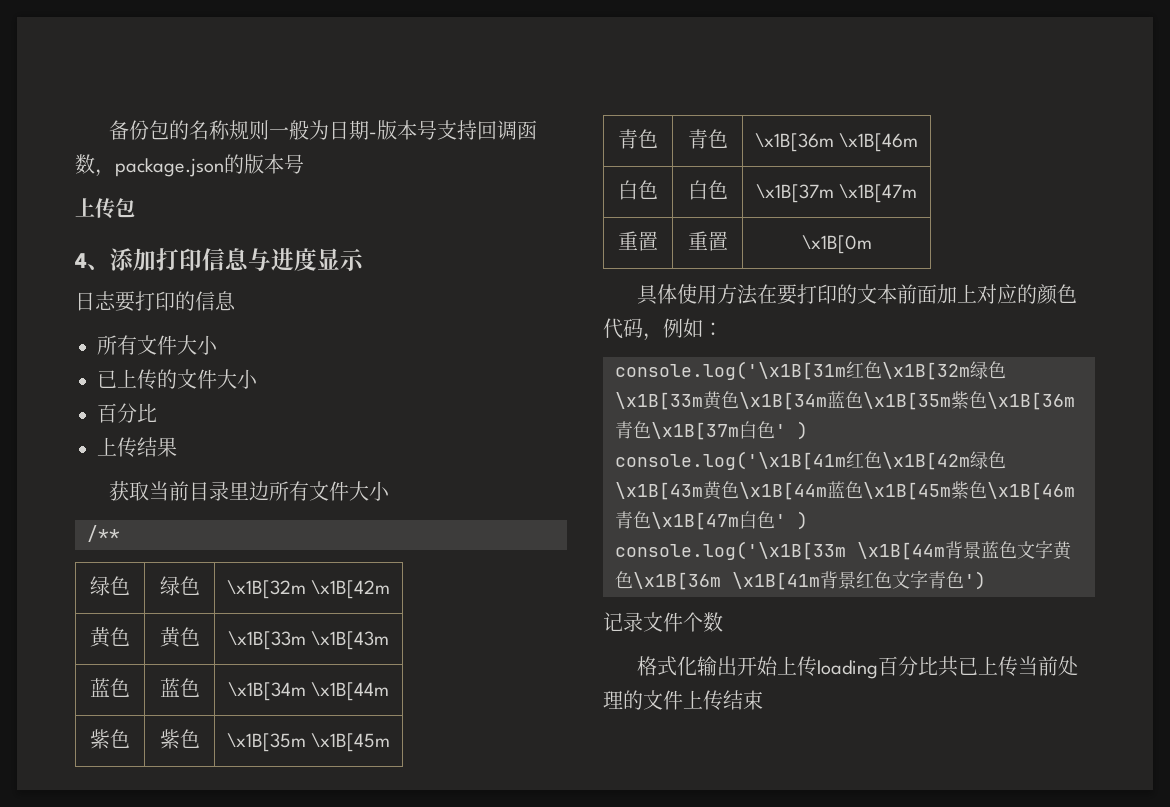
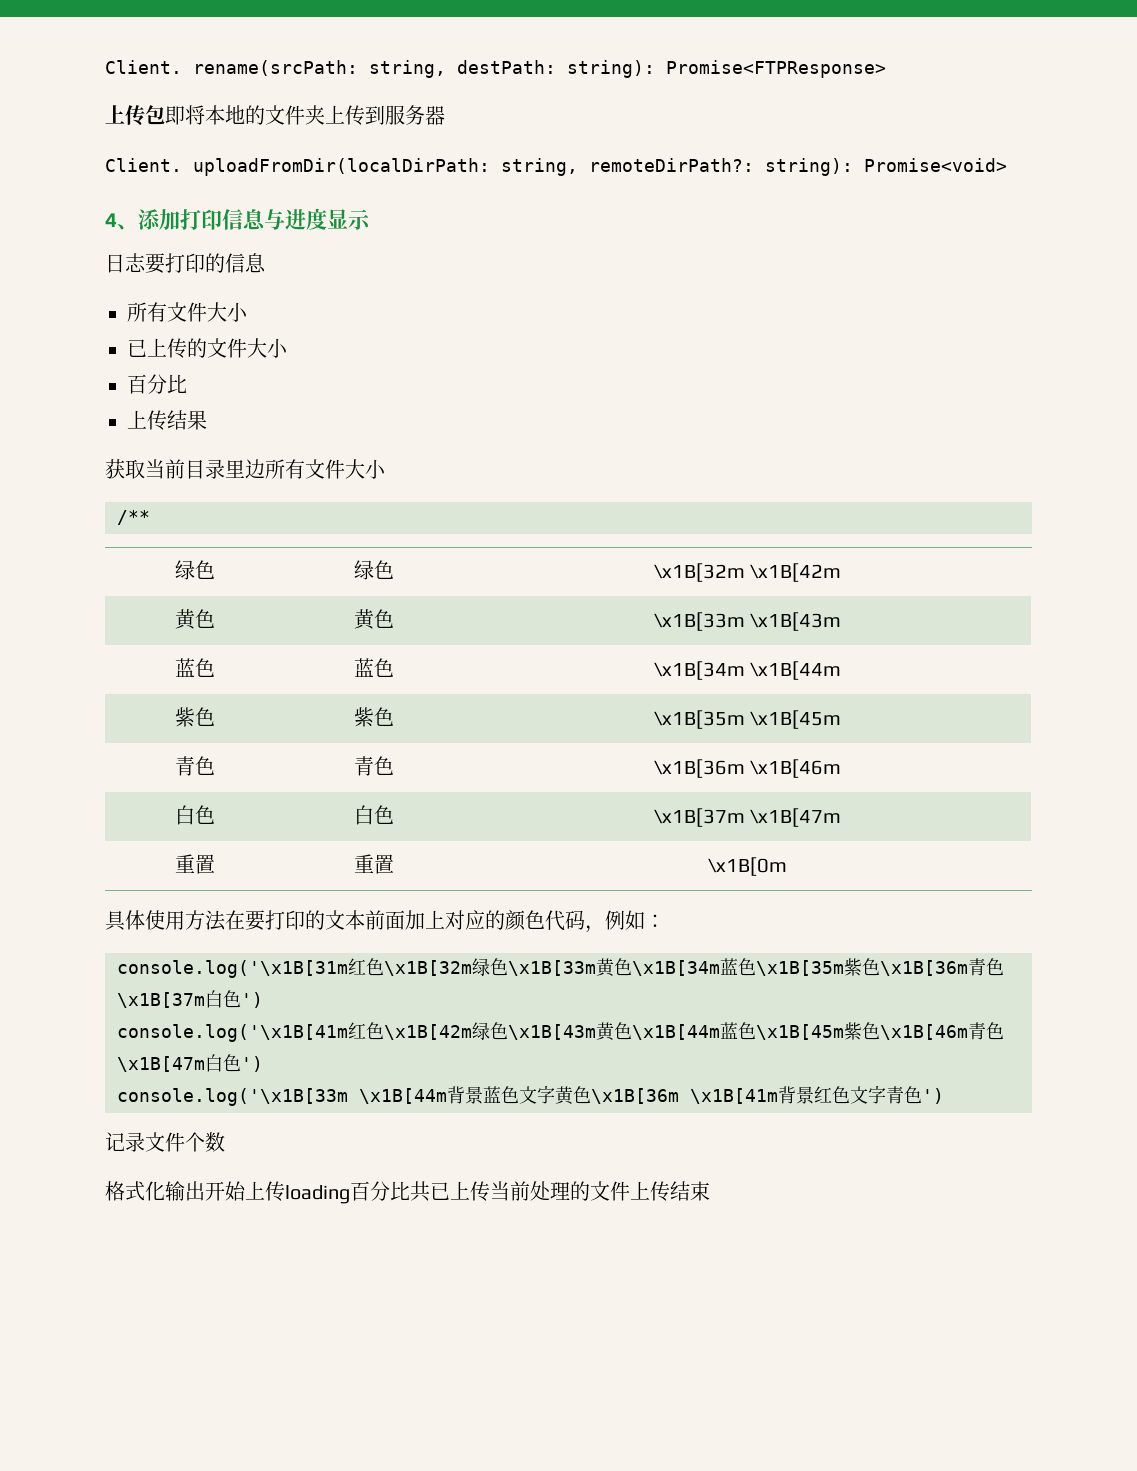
[109,120,538,140] [75,154,304,177] [75,198,135,219] 备份包的名称规则一般为日期-版本号支持回调函数，package.json的版本号 // 上传包 -> [105,60,886,78] [105,105,445,126] [105,158,1007,176] Client. rename(srcPath: string, destPath: string): Promise<FTPResponse> // 上传包即将本地的文件夹上传到服务器 // Client. uploadFromDir(localDirPath: string, remoteDirPath?: string): Promise<void>
[775,421,808,440] ' ) -> [241,992,263,1008] ')
[775,511,808,530] ' ) -> [241,1056,263,1072] ')

